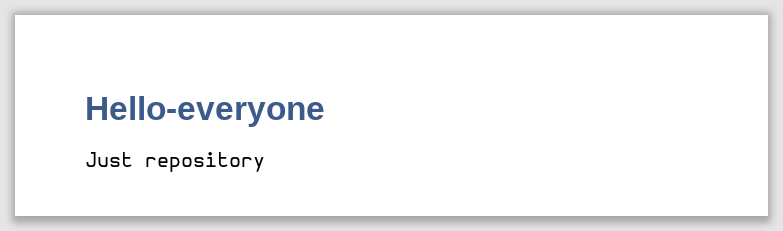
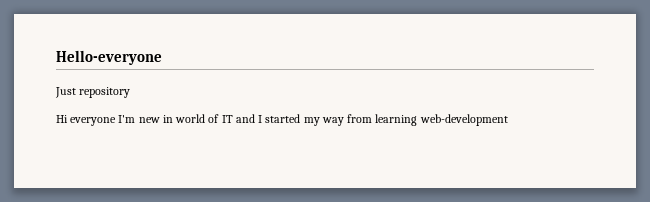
(265, 162) none -> [56,114,508,126] // Hi everyone I'm new in world of IT and I started my way from learning web-development

